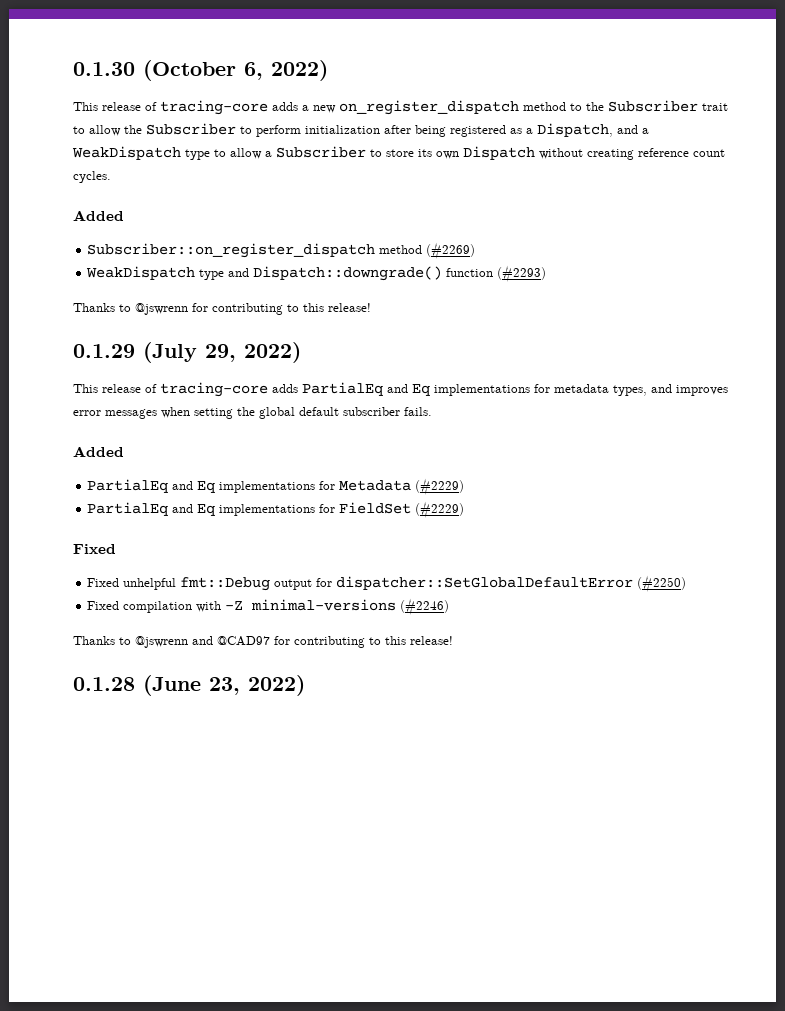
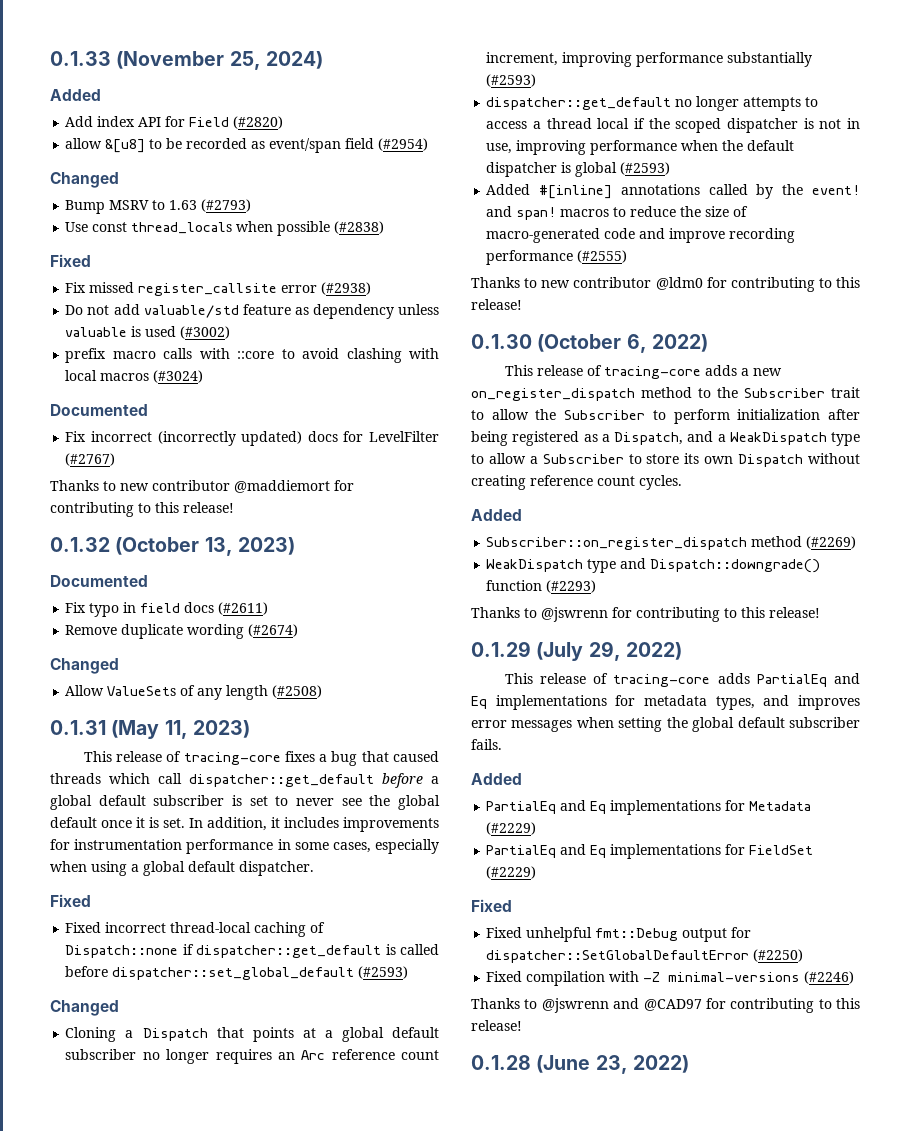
(73, 69) none -> [50,51,323,70] [50,89,101,101] [65,116,284,129] [65,138,429,153] [50,172,119,188] [65,199,252,214] [65,221,385,236] [50,254,91,267] [65,282,372,296] [65,304,439,319] [65,326,231,339] [65,348,439,363] [65,370,204,383] [50,404,148,416] [65,431,440,446] [65,453,116,466] [50,480,354,493] [50,502,234,517] [50,537,295,556] [50,575,148,587] [65,602,269,617] [65,624,299,639] [50,658,119,674] [65,685,323,700] [50,720,250,739] [83,751,439,766] [50,773,439,788] [50,795,440,810] [50,817,439,832] [50,839,439,854] [50,861,314,876] [50,894,91,907] [65,922,326,937] [65,944,439,958] [65,966,409,980] [50,1000,119,1016] [65,1027,439,1042] [65,1049,439,1064] [486,52,813,67] [486,74,537,87] [486,96,819,111] [486,118,860,133] [486,140,795,155] [486,162,671,177] [486,184,860,199] [486,206,749,220] [486,228,796,243] [486,250,628,265] [471,277,860,292] [471,299,522,310] 0.1.33 (November 25, 2024) // Added // Add index API for Field (#2820) // allow &[u8] to be recorded as event/span field (#2954) // Changed // Bump MSRV to 1.63 (#2793) // Use const thread_locals when possible (#2838) // Fixed // Fix missed register_callsite error (#2938) // Do not add valuable/std feature as dependency unless valuable is used (#3002) // prefix macro calls with ::core to avoid clashing with local macros (#3024) // Documented // Fix incorrect (incorrectly updated) docs for LevelFilter (#2767) // Thanks to new contributor @maddiemort for contributing to this release! // 0.1.32 (October 13, 2023) // Documented // Fix typo in field docs (#2611) // Remove duplicate wording (#2674) // Changed // Allow ValueSets of any length (#2508) // 0.1.31 (May 11, 2023) // This release of tracing-core fixes a bug that caused threads which call dispatcher::get_default before a global default subscriber is set to never see the global default once it is set. In addition, it includes improvements for instrumentation performance in some cases, especially when using a global default dispatcher. // Fixed // Fixed incorrect thread-local caching of Dispatch::none if dispatcher::get_default is called before dispatcher::set_global_default (#2593) // Changed // Cloning a Dispatch that points at a global default subscriber no longer requires an Arc reference count increment, improving performance substantially (#2593) // dispatcher::get_default no longer attempts to access a thread local if the scoped dispatcher is not in use, improving performance when the default dispatcher is global (#2593) // Added #[inline] annotations called by the event! and span! macros to reduce the size of macro-generated code and improve recording performance (#2555) // Thanks to new contributor @ldm0 for contributing to this release! //

